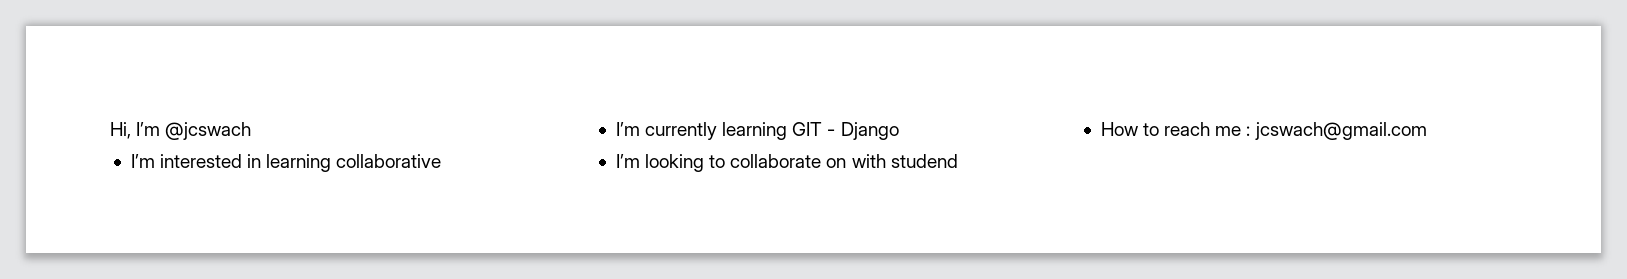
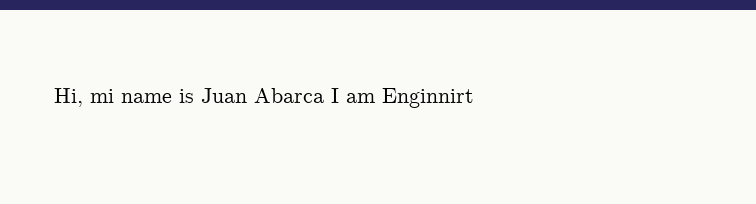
[136,122,252,140] [130,154,442,172] [615,122,899,140] [615,154,958,172] [1100,122,1427,140] I’m @jcswach // I’m interested in learning collaborative // I’m currently learning GIT - Django // I’m looking to collaborate on with studend // How to reach me : jcswach@gmail.com -> [90,88,474,108] mi name is Juan Abarca I am Enginnirt

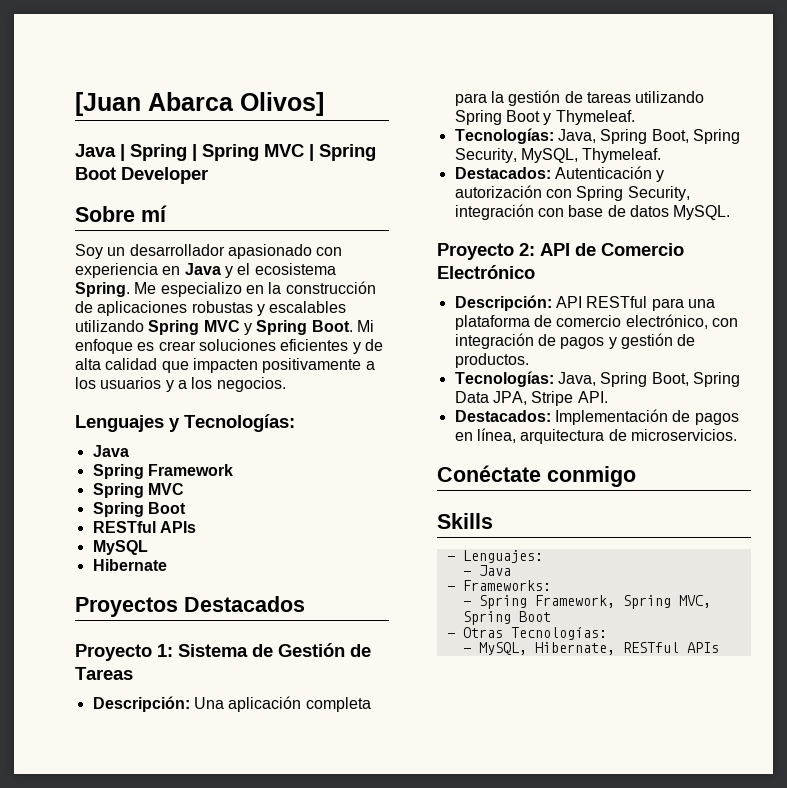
[54,88,474,108] Hi, mi name is Juan Abarca I am Enginnirt -> [75,92,324,116] [75,144,376,161] [75,167,208,184] [75,205,167,222] [75,244,343,259] [75,263,336,278] [75,281,376,297] [75,301,347,316] [75,320,374,335] [75,339,383,354] [75,358,375,373] [75,377,286,392] [75,414,295,432] [92,445,129,457] [92,464,233,479] [92,483,184,498] [92,502,186,517] [92,521,196,533] [92,540,148,555] [92,559,167,571] [75,596,305,617] [75,643,371,661] [75,667,133,680] [92,696,371,712] [454,90,705,106] [454,110,635,125] [454,128,740,144] [454,148,662,163] [454,166,665,182] [454,185,690,201] [454,204,731,220] [437,243,684,260] [437,265,535,279] [454,295,715,311] [454,314,738,330] [454,333,696,349] [454,353,529,368] [454,371,740,387] [454,391,608,406] [454,409,739,425] [454,428,737,444] [437,465,636,487] [437,513,493,529] [446,550,543,563] [462,565,511,576] [446,580,551,591] [462,595,711,609] [462,611,551,625] [446,627,607,640] [462,642,719,655] [Juan Abarca Olivos] // Java | Spring | Spring MVC | Spring Boot Developer // Sobre mí // Soy un desarrollador apasionado con experiencia en Java y el ecosistema Spring. Me especializo en la construcción de aplicaciones robustas y escalables utilizando Spring MVC y Spring Boot. Mi enfoque es crear soluciones eficientes y de alta calidad que impacten positivamente a los usuarios y a los negocios. // Lenguajes y Tecnologías: // Java // Spring Framework // Spring MVC // Spring Boot // RESTful APIs // MySQL // Hibernate // Proyectos Destacados // Proyecto 1: Sistema de Gestión de Tareas // Descripción: Una aplicación completa para la gestión de tareas utilizando Spring Boot y Thymeleaf. // Tecnologías: Java, Spring Boot, Spring Security, MySQL, Thymeleaf. // Destacados: Autenticación y autorización con Spring Security, integración con base de datos MySQL. // Proyecto 2: API de Comercio Electrónico // Descripción: API RESTful para una plataforma de comercio electrónico, con integración de pagos y gestión de productos. // Tecnologías: Java, Spring Boot, Spring Data JPA, Stripe API. // Destacados: Implementación de pagos en línea, arquitectura de microservicios. // Conéctate conmigo // Skills // - Lenguajes: // - Java // - Frameworks: // - Spring Framework, Spring MVC, Spring Boot // - Otras Tecnologías: // - MySQL, Hibernate, RESTful APIs

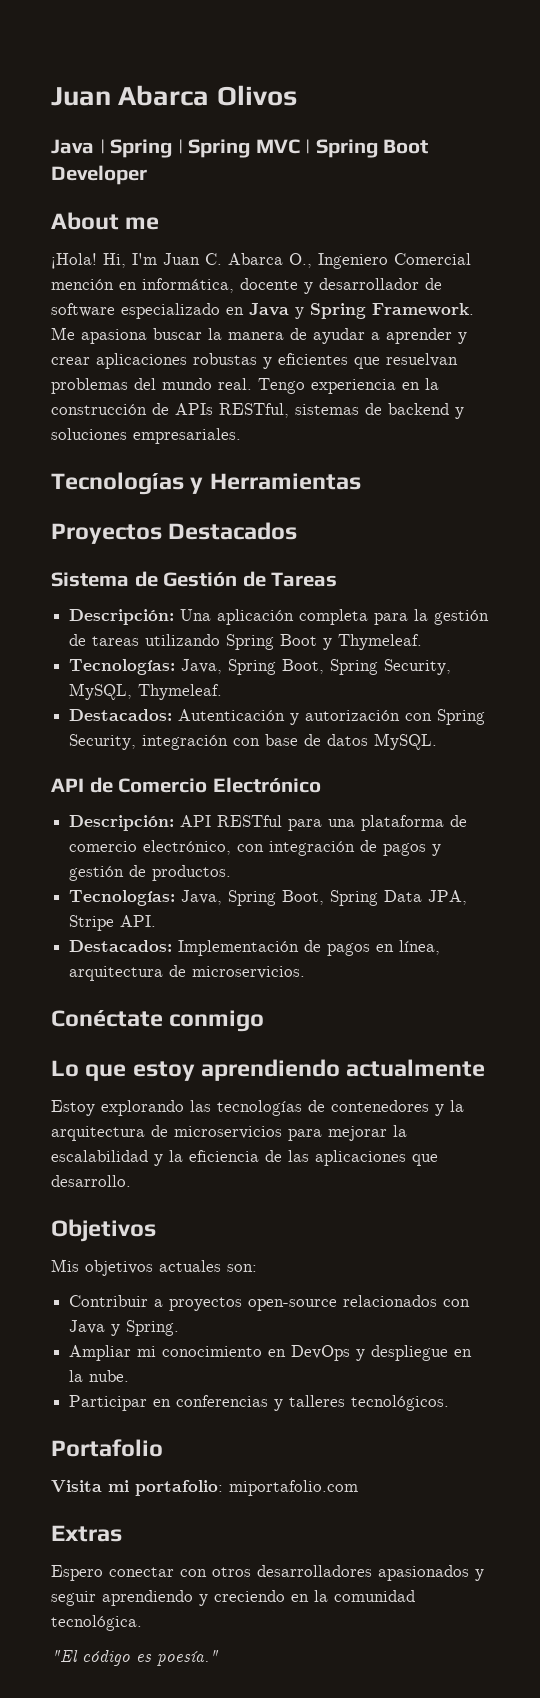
[75,92,324,116] [Juan Abarca Olivos] -> [51,85,297,106] Juan Abarca Olivos
[75,205,167,222] [75,244,343,259] [75,263,336,278] [75,281,376,297] [75,301,347,316] [75,320,374,335] [75,339,383,354] [75,358,375,373] [75,377,286,392] [75,414,295,432] [92,445,129,457] [92,464,233,479] [92,483,184,498] [92,502,186,517] [92,521,196,533] [92,540,148,555] [92,559,167,571] Sobre mí // Soy un desarrollador apasionado con experiencia en Java y el ecosistema Spring. Me especializo en la construcción de aplicaciones robustas y escalables utilizando Spring MVC y Spring Boot. Mi enfoque es crear soluciones eficientes y de alta calidad que impacten positivamente a los usuarios y a los negocios. // Lenguajes y Tecnologías: // Java // Spring Framework // Spring MVC // Spring Boot // RESTful APIs // MySQL // Hibernate -> [51,212,160,230] [51,253,471,269] [51,278,442,294] [51,303,474,319] [51,327,467,344] [51,353,458,369] [51,378,439,394] [51,403,464,419] [51,428,241,444] [51,472,361,495] About me // ¡Hola! Hi, I'm Juan C. Abarca O., Ingeniero Comercial mención en informática, docente y desarrollador de software especializado en Java y Spring Framework. Me apasiona buscar la manera de ayudar a aprender y crear aplicaciones robustas y eficientes que resuelvan problemas del mundo real. Tengo experiencia en la construcción de APIs RESTful, sistemas de backend y soluciones empresariales. // Tecnologías y Herramientas
[75,644,173,661] Proyecto 1: -> (298, 531) none
[437,243,535,260] Proyecto 2: -> (438, 741) none
[437,513,493,529] [446,550,543,563] [462,565,511,576] [446,580,551,591] [462,595,711,609] [462,611,551,625] [446,627,607,640] [462,642,719,655] Skills // - Lenguajes: // - Java // - Frameworks: // - Spring Framework, Spring MVC, Spring Boot // - Otras Tecnologías: // - MySQL, Hibernate, RESTful APIs -> [51,1059,486,1081] [51,1100,464,1116] [51,1125,407,1141] [51,1150,438,1166] [51,1175,131,1187] [51,1219,156,1242] [51,1259,257,1276] [69,1295,471,1311] [69,1320,180,1336] [69,1345,473,1361] [69,1370,130,1382] [69,1395,450,1411] [51,1439,163,1457] [51,1480,358,1496] [51,1525,122,1542] [51,1565,484,1581] [51,1590,415,1606] [51,1615,142,1631] [51,1650,219,1666] Lo que estoy aprendiendo actualmente // Estoy explorando las tecnologías de contenedores y la arquitectura de microservicios para mejorar la escalabilidad y la eficiencia de las aplicaciones que desarrollo. // Objetivos // Mis objetivos actuales son: // Contribuir a proyectos open-source relacionados con Java y Spring. // Ampliar mi conocimiento en DevOps y despliegue en la nube. // Participar en conferencias y talleres tecnológicos. // Portafolio // Visita mi portafolio: miportafolio.com // Extras // Espero conectar con otros desarrolladores apasionados y seguir aprendiendo y creciendo en la comunidad tecnológica. // "El código es poesía."

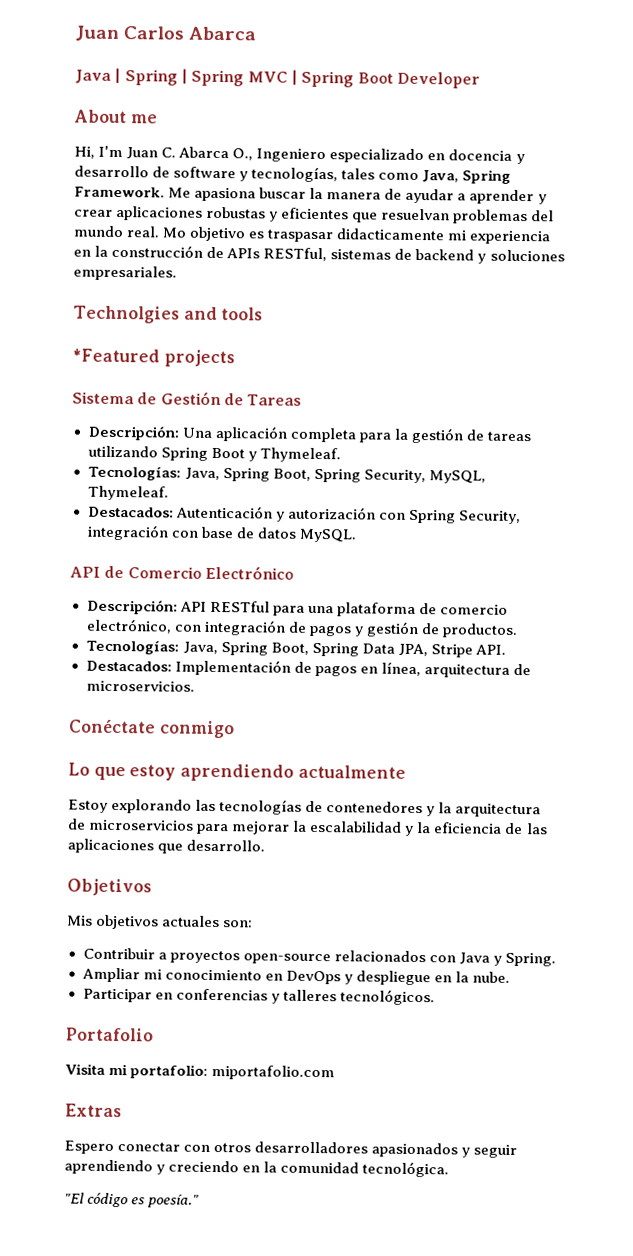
[51,85,297,106] Juan Abarca Olivos -> [75,25,257,42] Juan Carlos Abarca
[51,253,97,269] ¡Hola! -> (158, 119) none
[394,253,471,265] [51,278,442,294] [51,303,304,319] Comercial mención en informática, docente y desarrollador de software especializado en Java y -> [329,148,525,165] [74,165,460,183] especializado en docencia y desarrollo de software y tecnologías, tales como Java,
[258,378,305,394] Tengo -> [162,226,467,243] Mo objetivo es traspasar didacticamente mi
[51,472,361,495] [51,522,298,544] Tecnologías y Herramientas // Proyectos Destacados -> [73,305,264,324] [72,348,235,368] Technolgies and tools // *Featured projects

